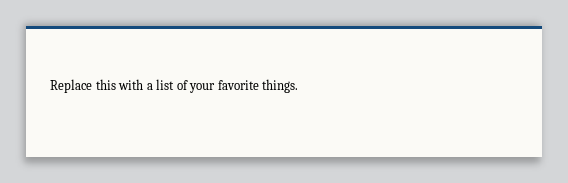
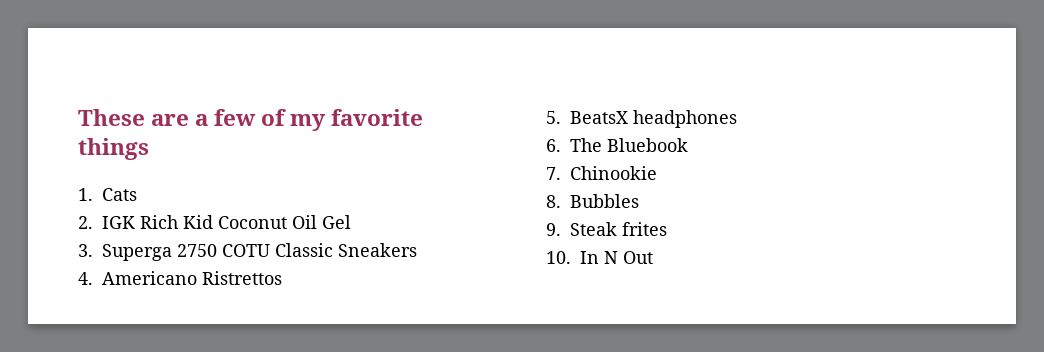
[50,79,299,93] Replace this with a list of your favorite things. -> [78,109,424,131] [78,138,149,160] [78,188,137,201] [78,215,351,229] [78,243,417,261] [78,271,282,285] [546,110,737,128] [546,138,688,152] [546,166,657,180] [546,194,639,208] [546,222,667,236] [546,251,653,264] These are a few of my favorite things // 1. Cats // 2. IGK Rich Kid Coconut Oil Gel // 3. Superga 2750 COTU Classic Sneakers // 4. Americano Ristrettos // 5. BeatsX headphones // 6. The Bluebook // 7. Chinookie // 8. Bubbles // 9. Steak frites // 10. In N Out

